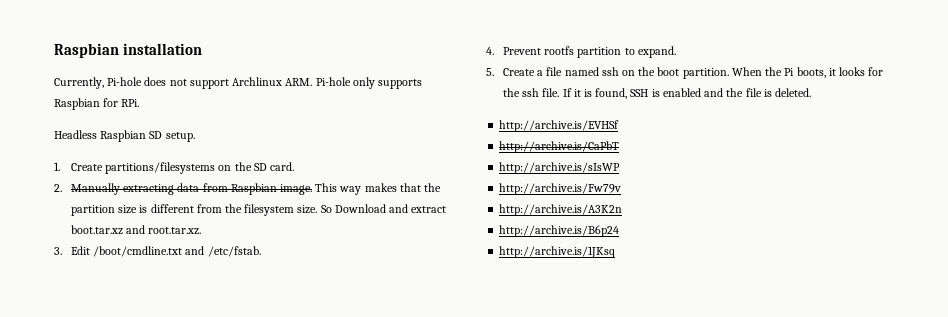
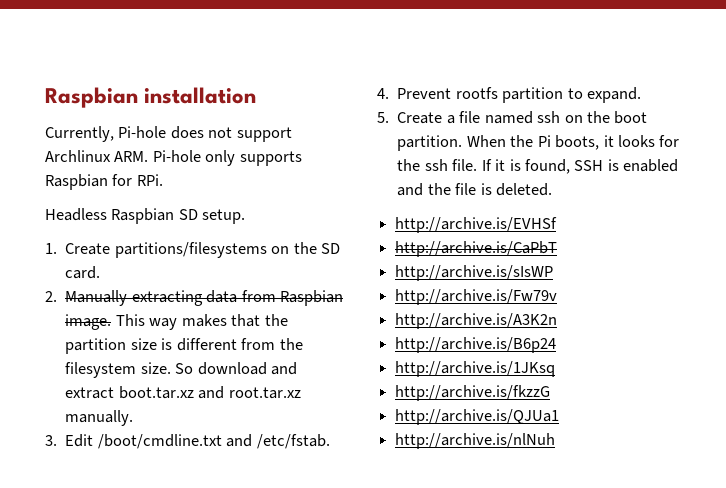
[334,204,386,213] Download -> [197,362,267,375] download
[148,227,202,235] root.tar.xz. -> [228,387,301,399] [65,410,134,426] root.tar.xz manually.
(616, 252) none -> [395,385,551,401] [395,409,560,425] [395,433,556,449] // http://archive.is/fkzzG // http://archive.is/QJUa1 // http://archive.is/nlNuh

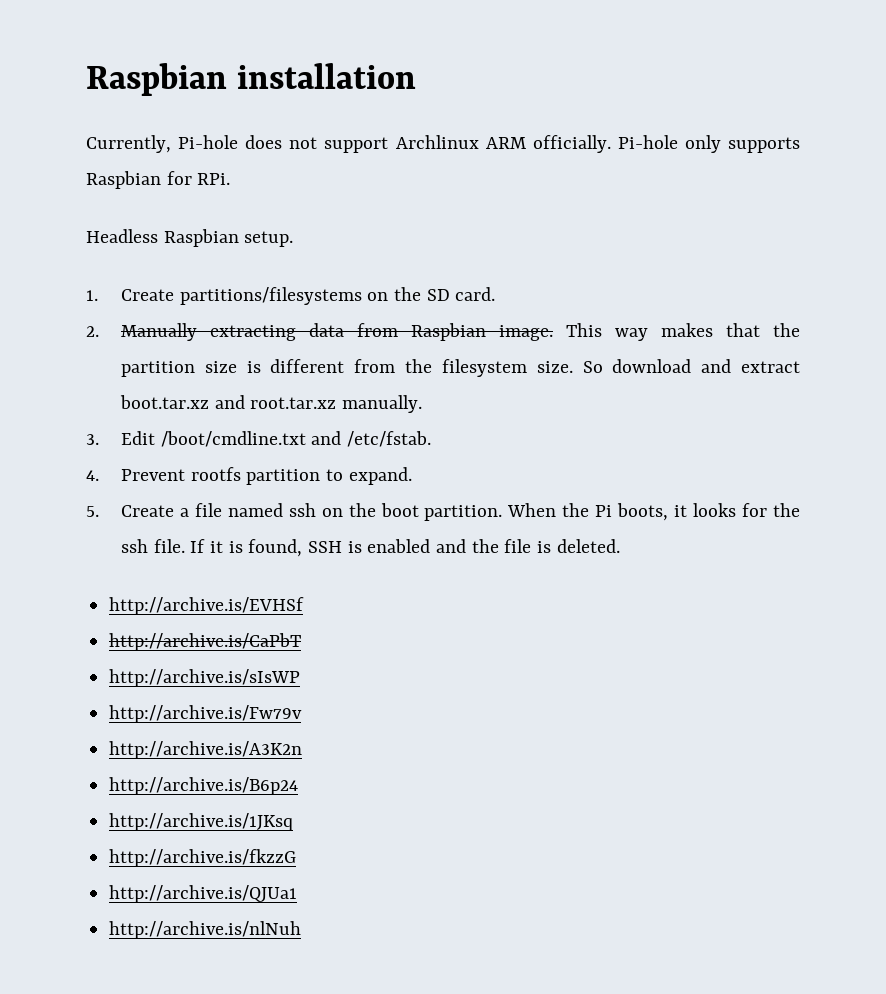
[114,151,149,162] ARM. -> [485,135,611,153] ARM officially.
[178,209,198,220] SD -> (239, 238) none

